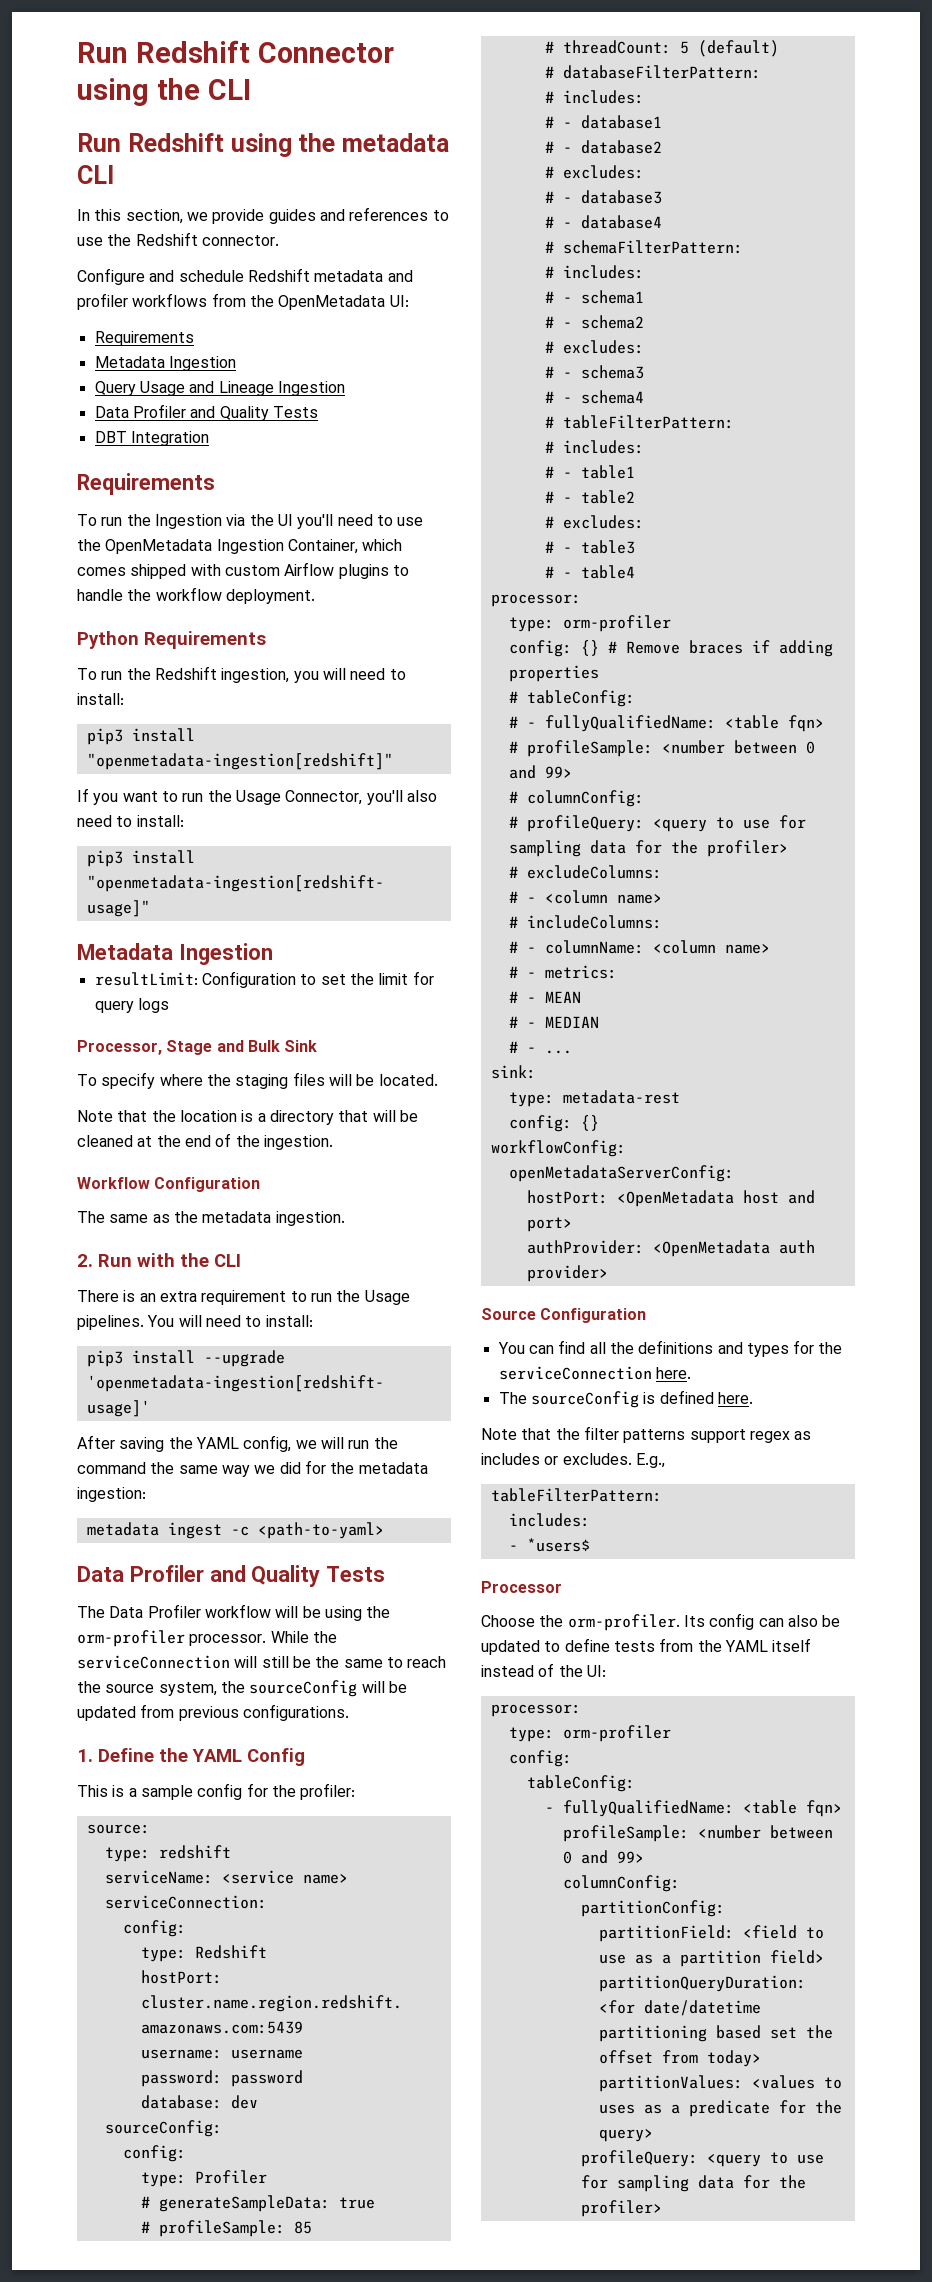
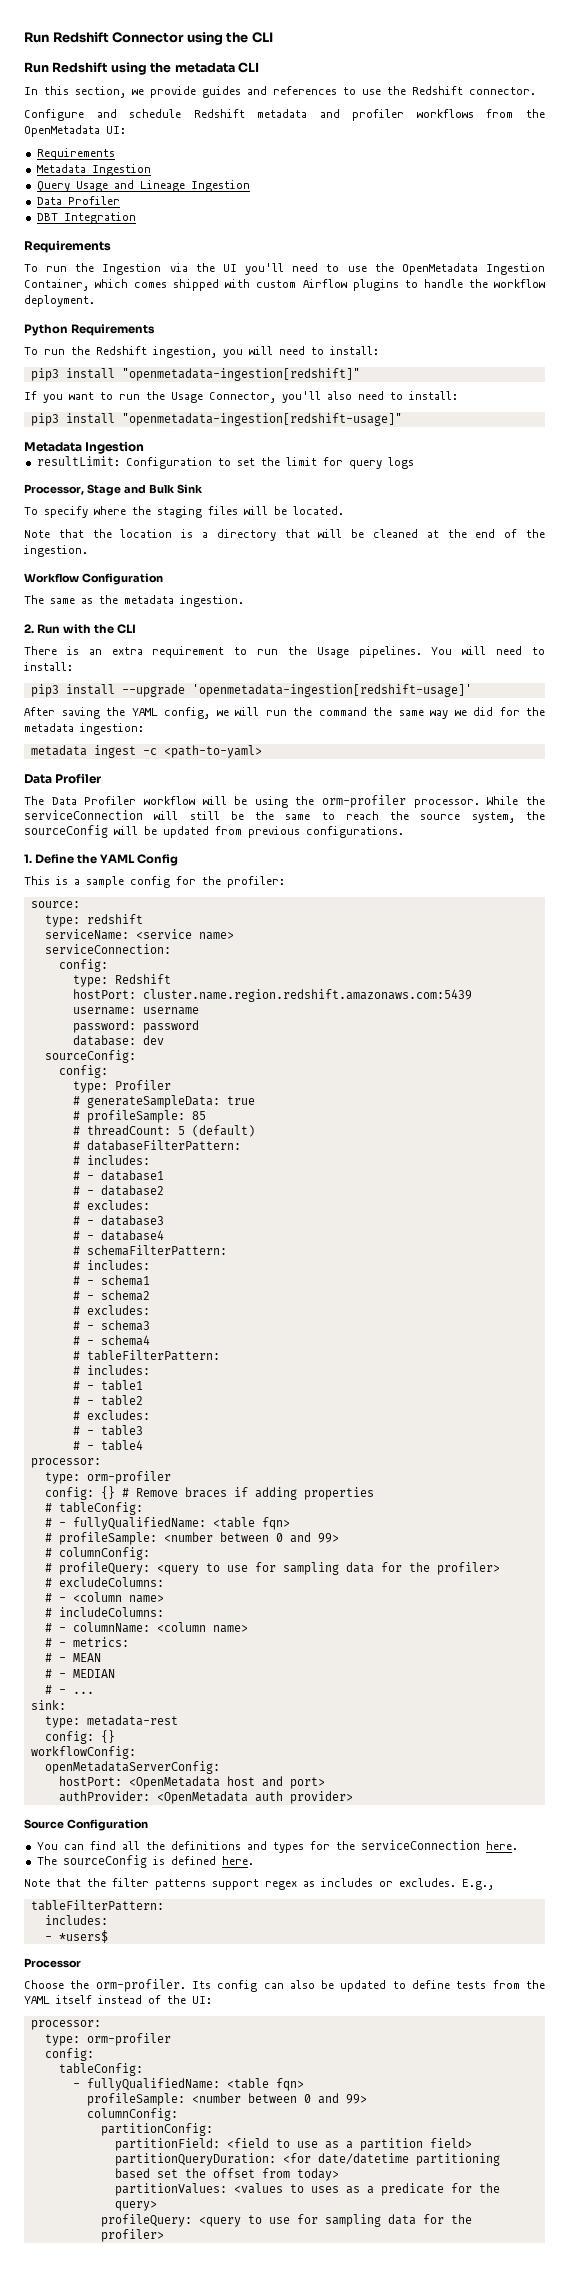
[190,406,318,421] and Quality Tests -> (120, 200) none
[209,1565,386,1587] and Quality Tests -> (102, 778) none

